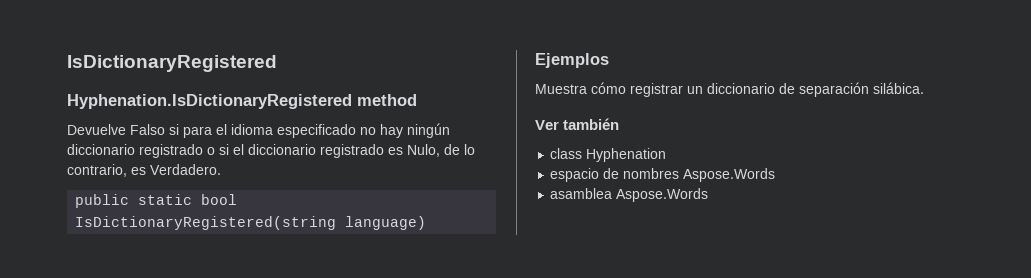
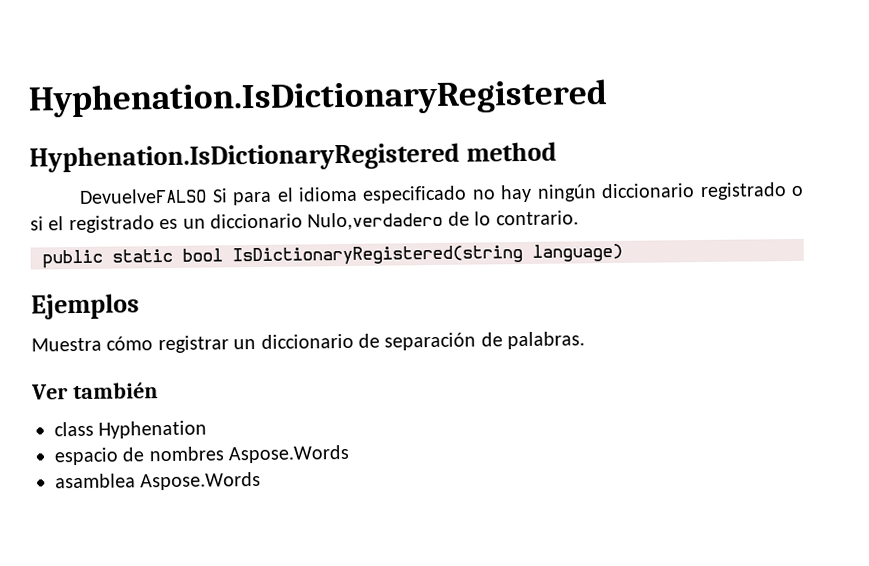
[67,55,277,72] IsDictionaryRegistered -> [28,79,608,118] Hyphenation.IsDictionaryRegistered
[67,124,179,135] Devuelve Falso si -> [79,188,228,204] DevuelveFALSO Si
[248,144,316,155] diccionario -> (65, 223) none
[407,144,475,157] [67,164,221,177] Nulo, de lo contrario, es Verdadero. -> [182,210,579,231] un diccionario Nulo,verdadero de lo contrario.
[873,82,924,94] silábica. -> [480,331,586,350] de palabras.

